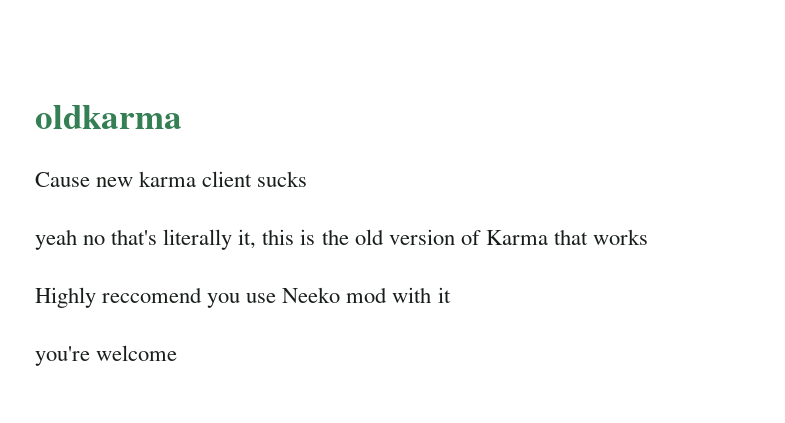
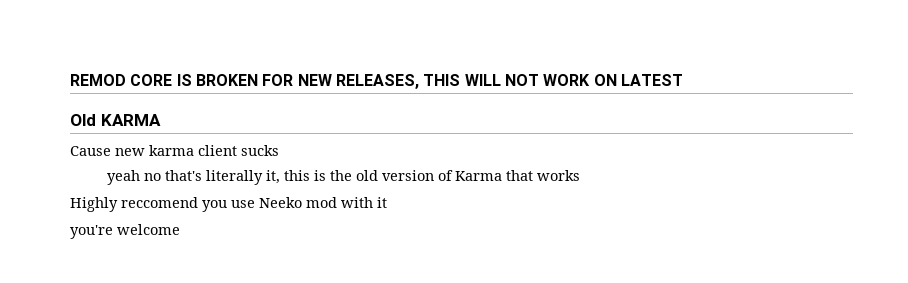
[35,105,182,129] oldkarma -> [70,74,683,89] [70,114,161,126] REMOD CORE IS BROKEN FOR NEW RELEASES, THIS WILL NOT WORK ON LATEST // Old KARMA

